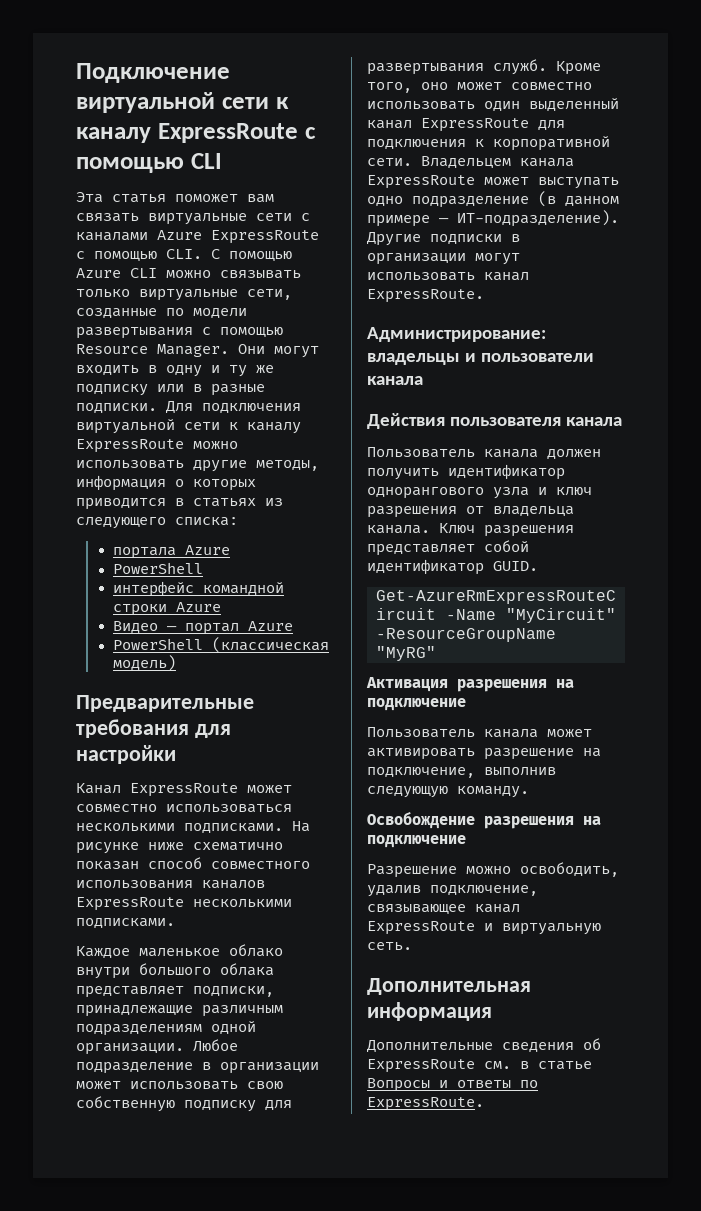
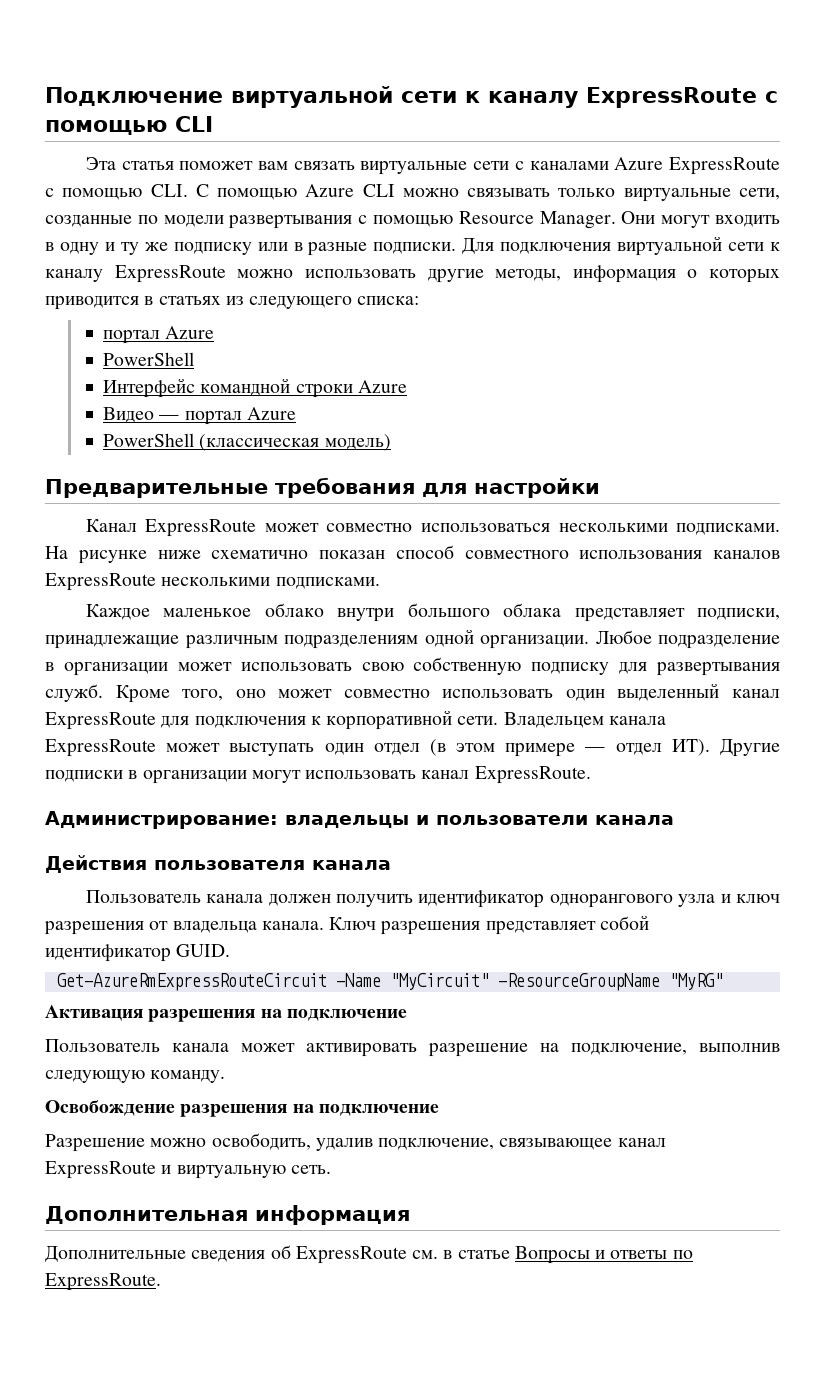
[112,547,176,559] портала -> [103,330,161,344] портал
[112,581,194,597] интерфейс -> [103,378,196,398] Интерфейс
[367,191,619,208] [367,210,619,227] одно подразделение (в данном примере — ИТ-подразделение). -> [324,739,710,757] один отдел (в этом примере — отдел ИТ).

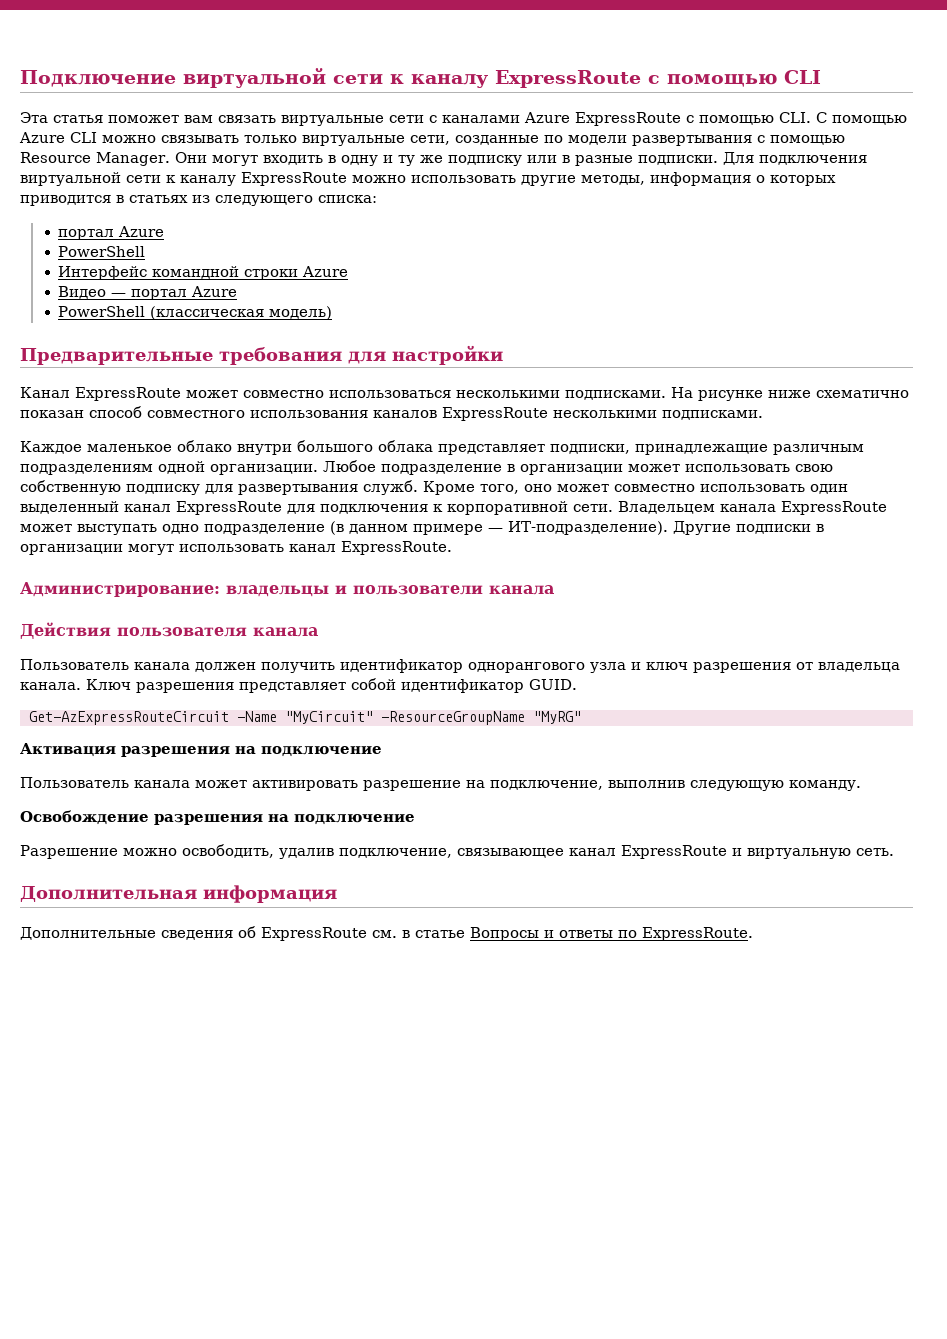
[324,739,710,757] один отдел (в этом примере — отдел ИТ). -> [162,521,668,535] одно подразделение (в данном примере — ИТ-подразделение).
[56,973,327,991] Get-AzureRmExpressRouteCircuit -> [29,711,229,725] Get-AzExpressRouteCircuit

